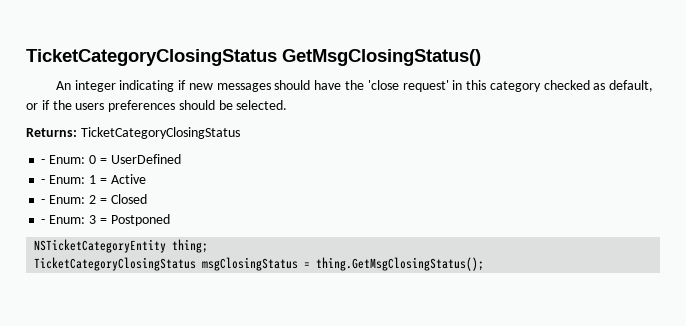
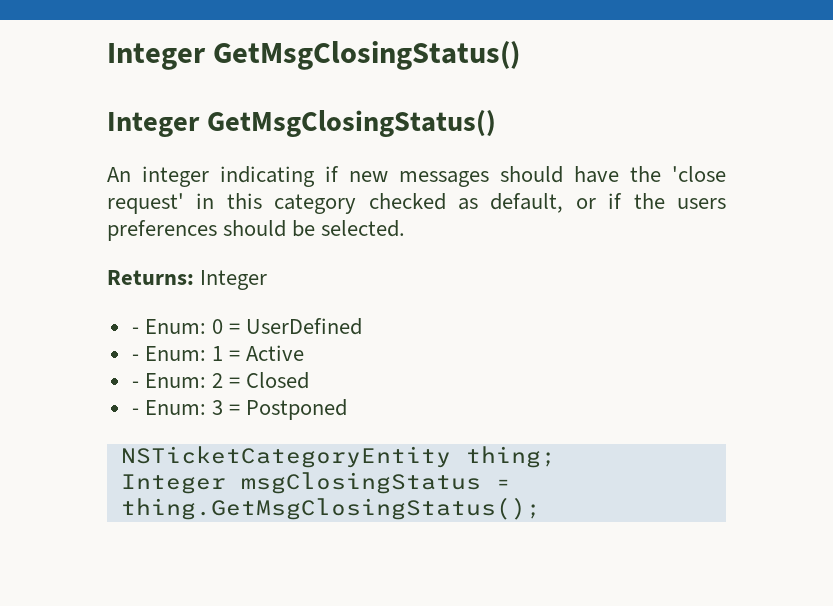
[26,49,277,66] TicketCategoryClosingStatus -> [107,41,521,70] [107,112,200,137] Integer GetMsgClosingStatus() // Integer
[80,127,240,139] TicketCategoryClosingStatus -> [200,270,268,290] Integer
[34,257,197,271] TicketCategoryClosingStatus -> [120,474,226,494] Integer

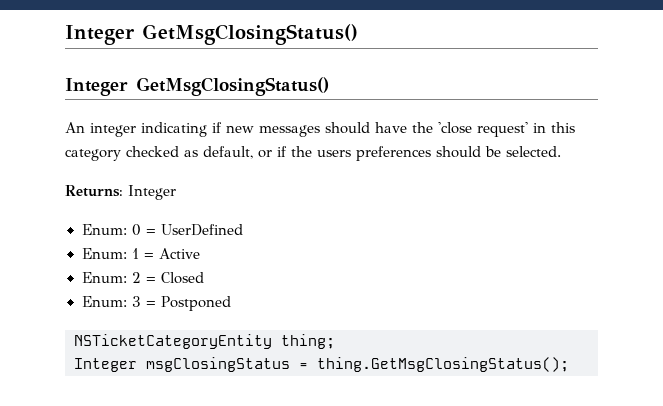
[131,327,139,334] - -> (176, 192) none
[131,354,139,361] - -> (243, 230) none
[131,381,139,388] - -> (200, 253) none
[131,408,139,415] - -> (204, 278) none

